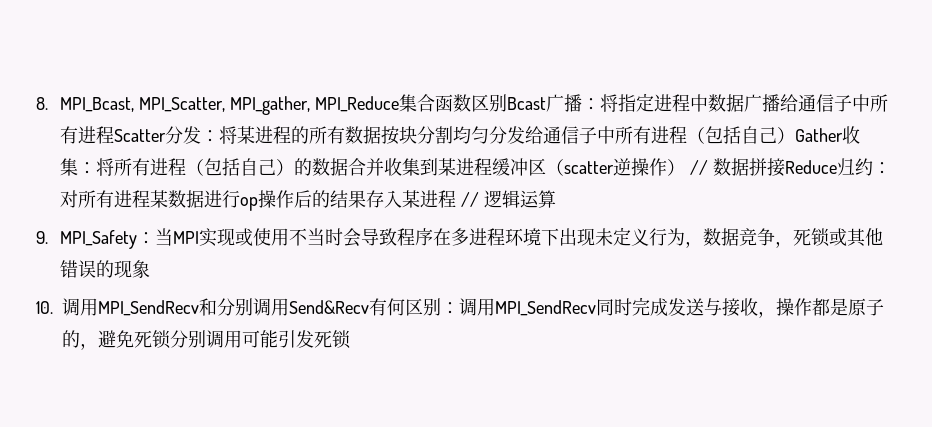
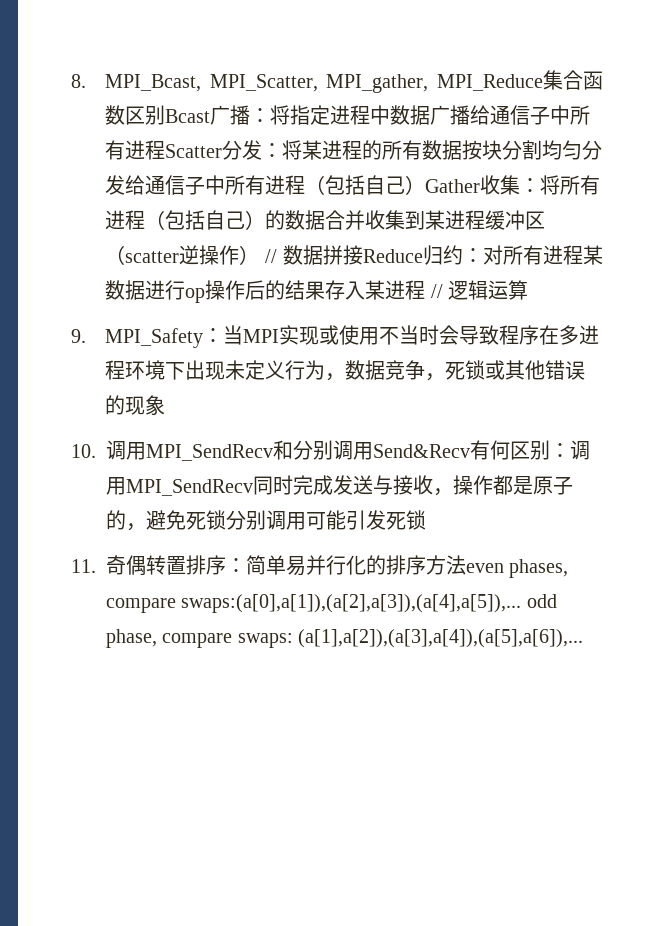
(351, 339) none -> [71,555,569,578] [106,594,557,613] [106,629,584,648] // 11.奇偶转置排序：简单易并行化的排序方法even phases, compare swaps:(a[0],a[1]),(a[2],a[3]),(a[4],a[5]),... odd phase, compare swaps: (a[1],a[2]),(a[3],a[4]),(a[5],a[6]),...

